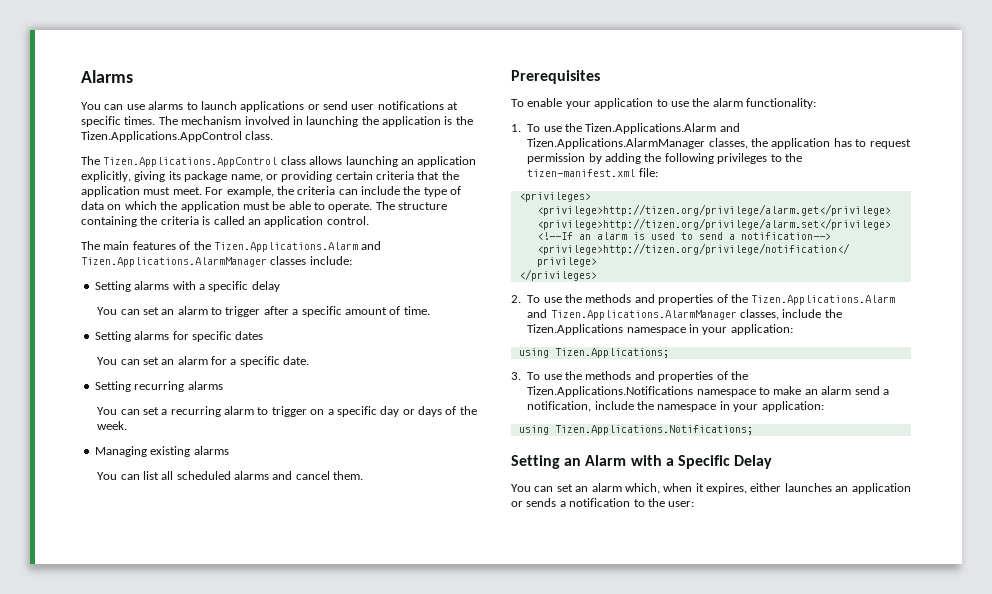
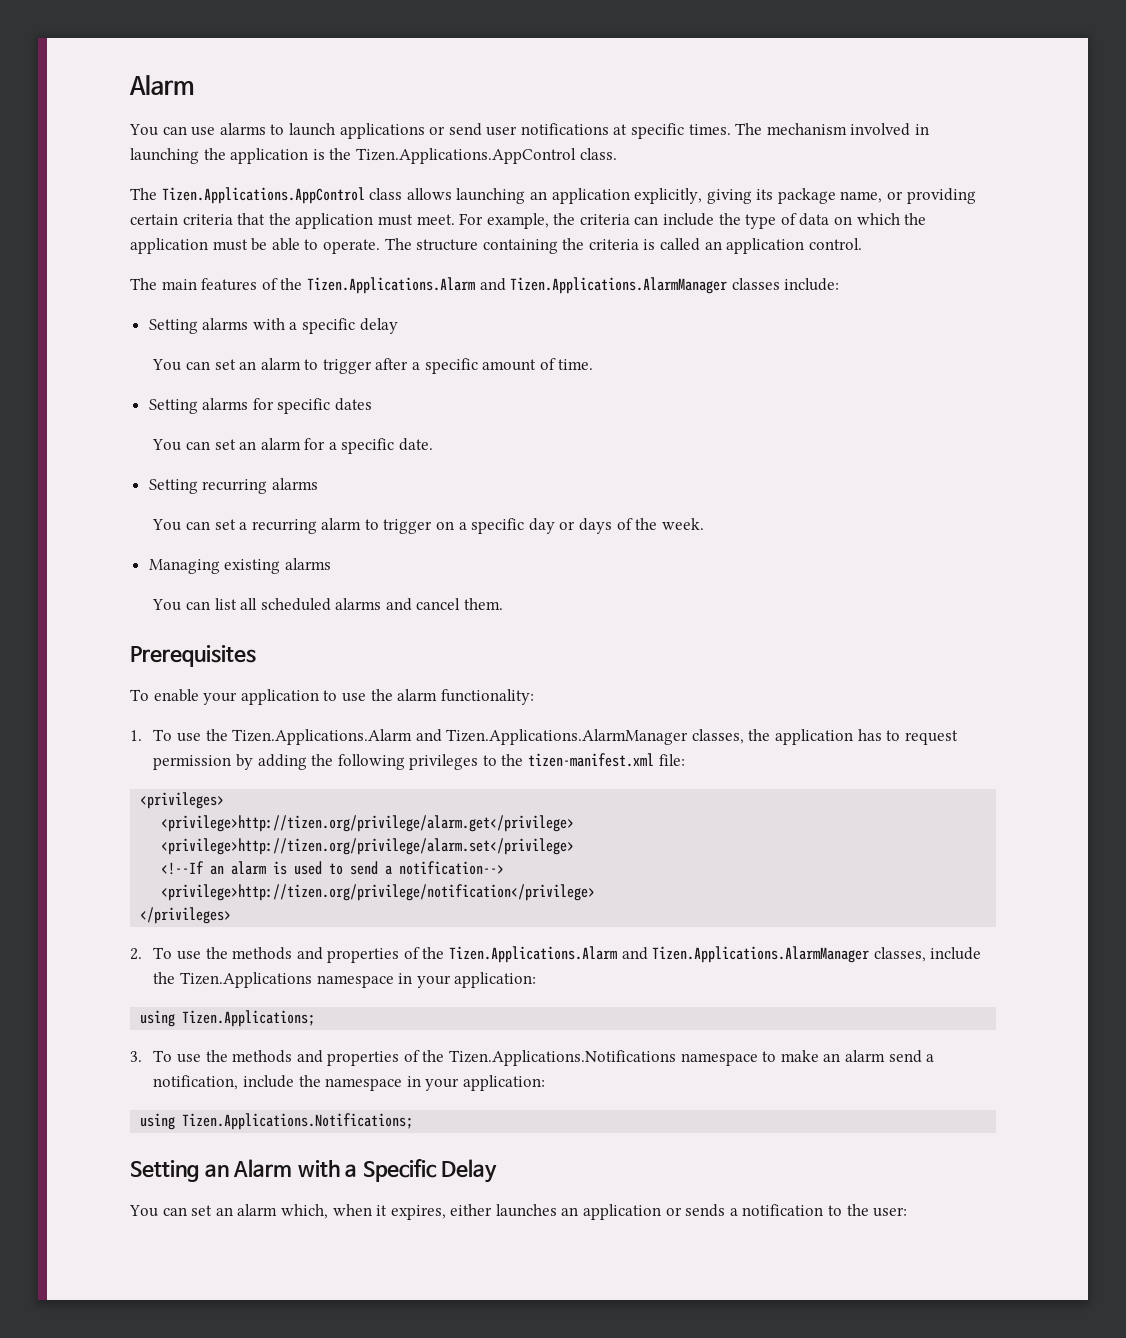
[81,70,133,83] Alarms -> [129,75,194,95] Alarm

